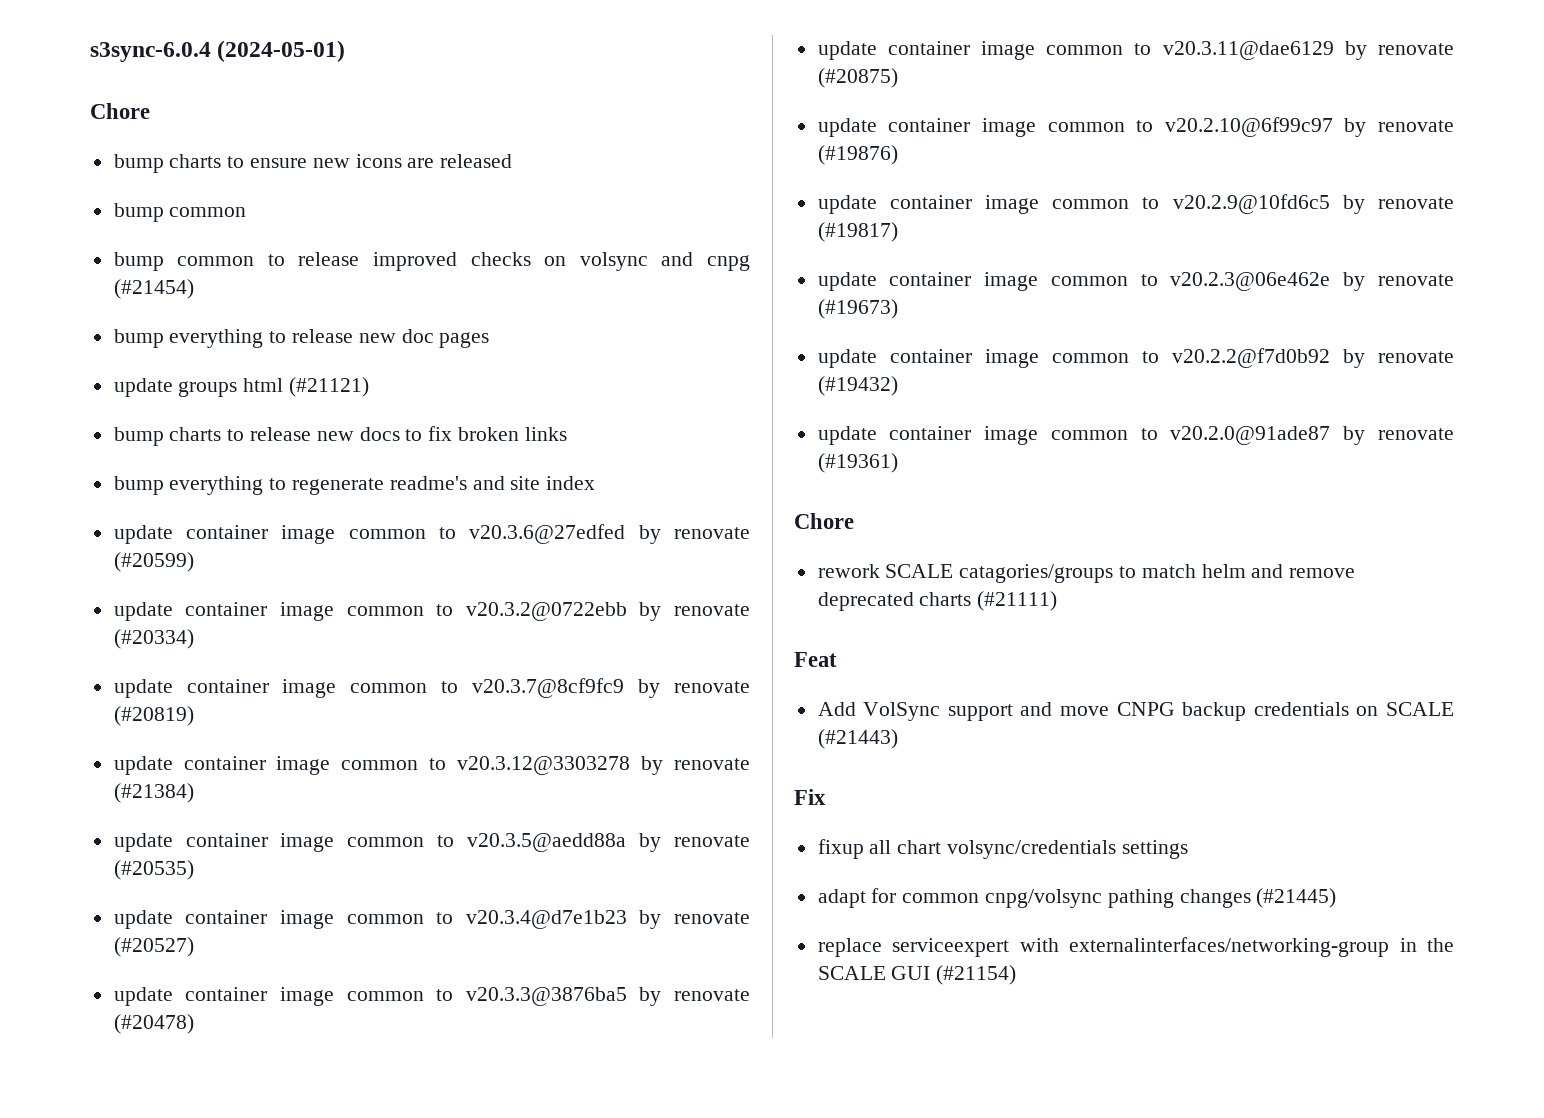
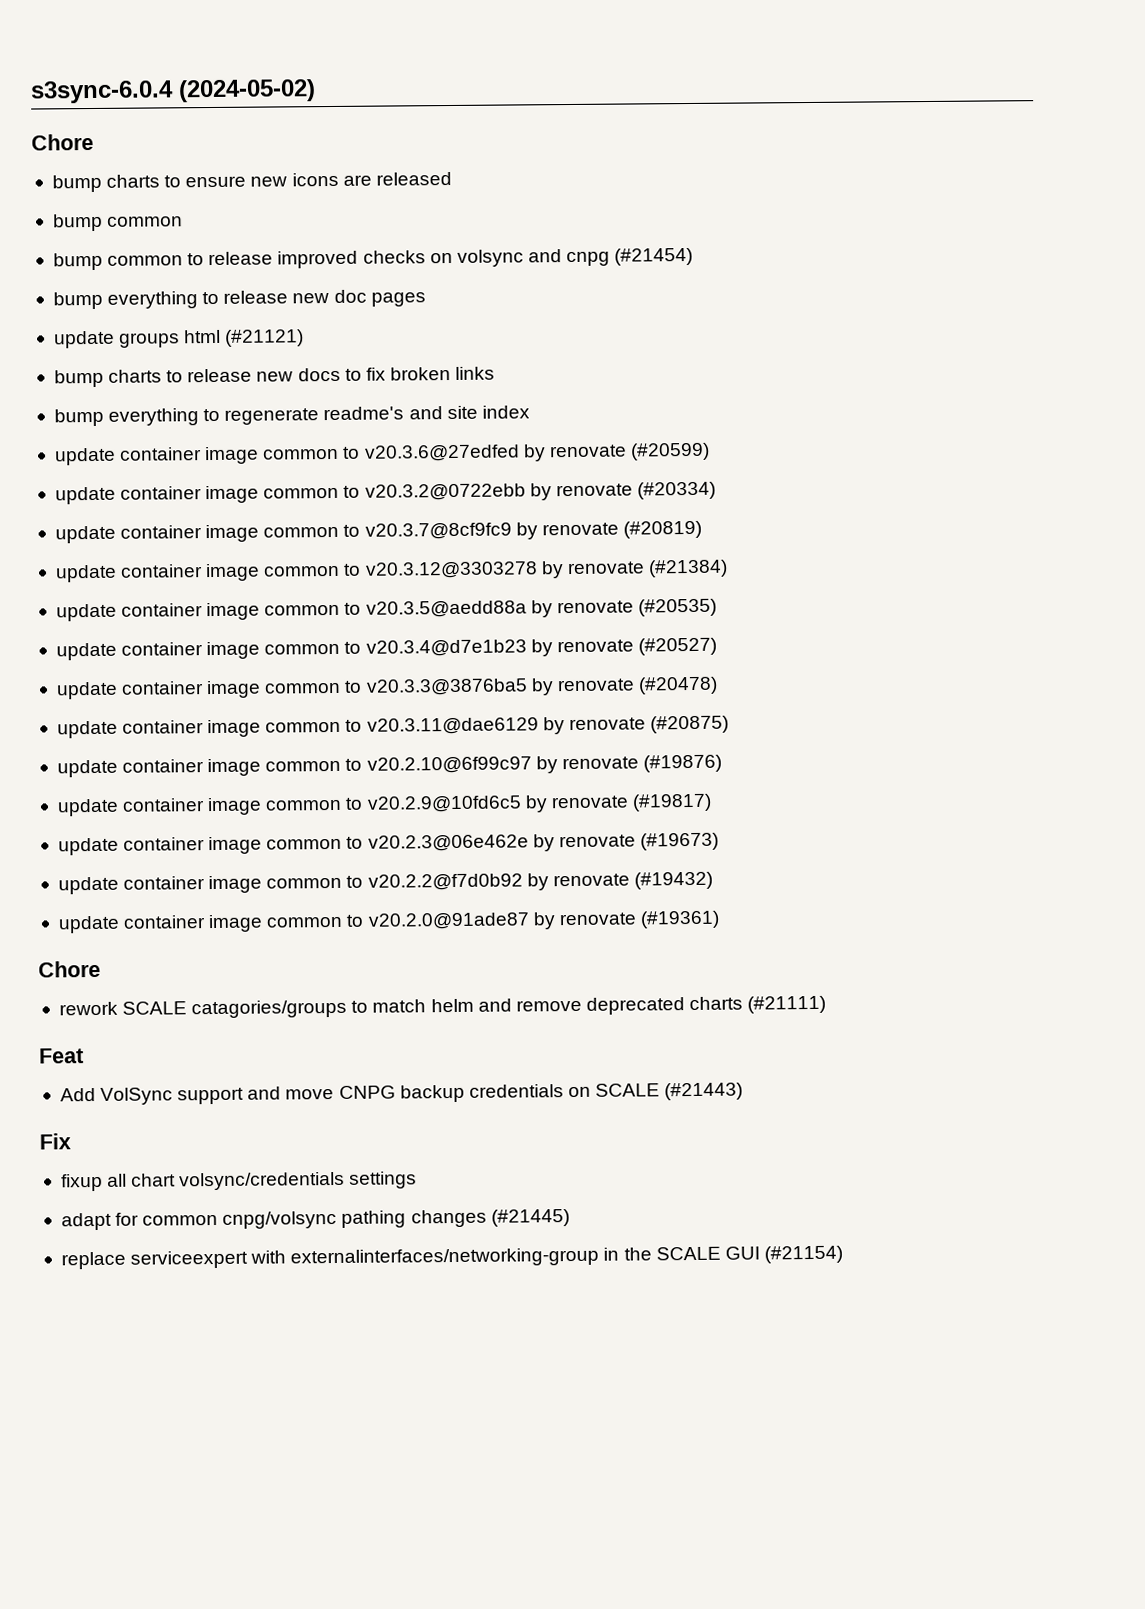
[217,40,346,62] (2024-05-01) -> [178,79,316,103] (2024-05-02)

